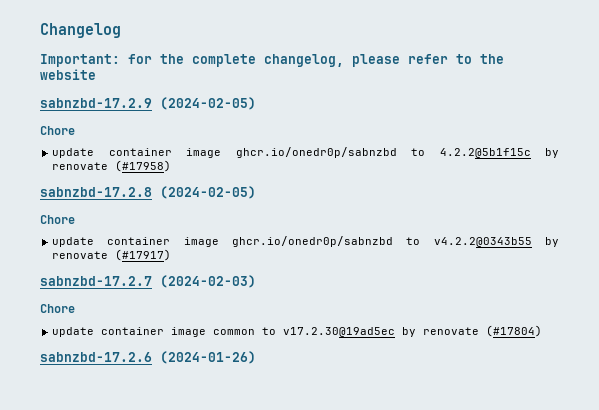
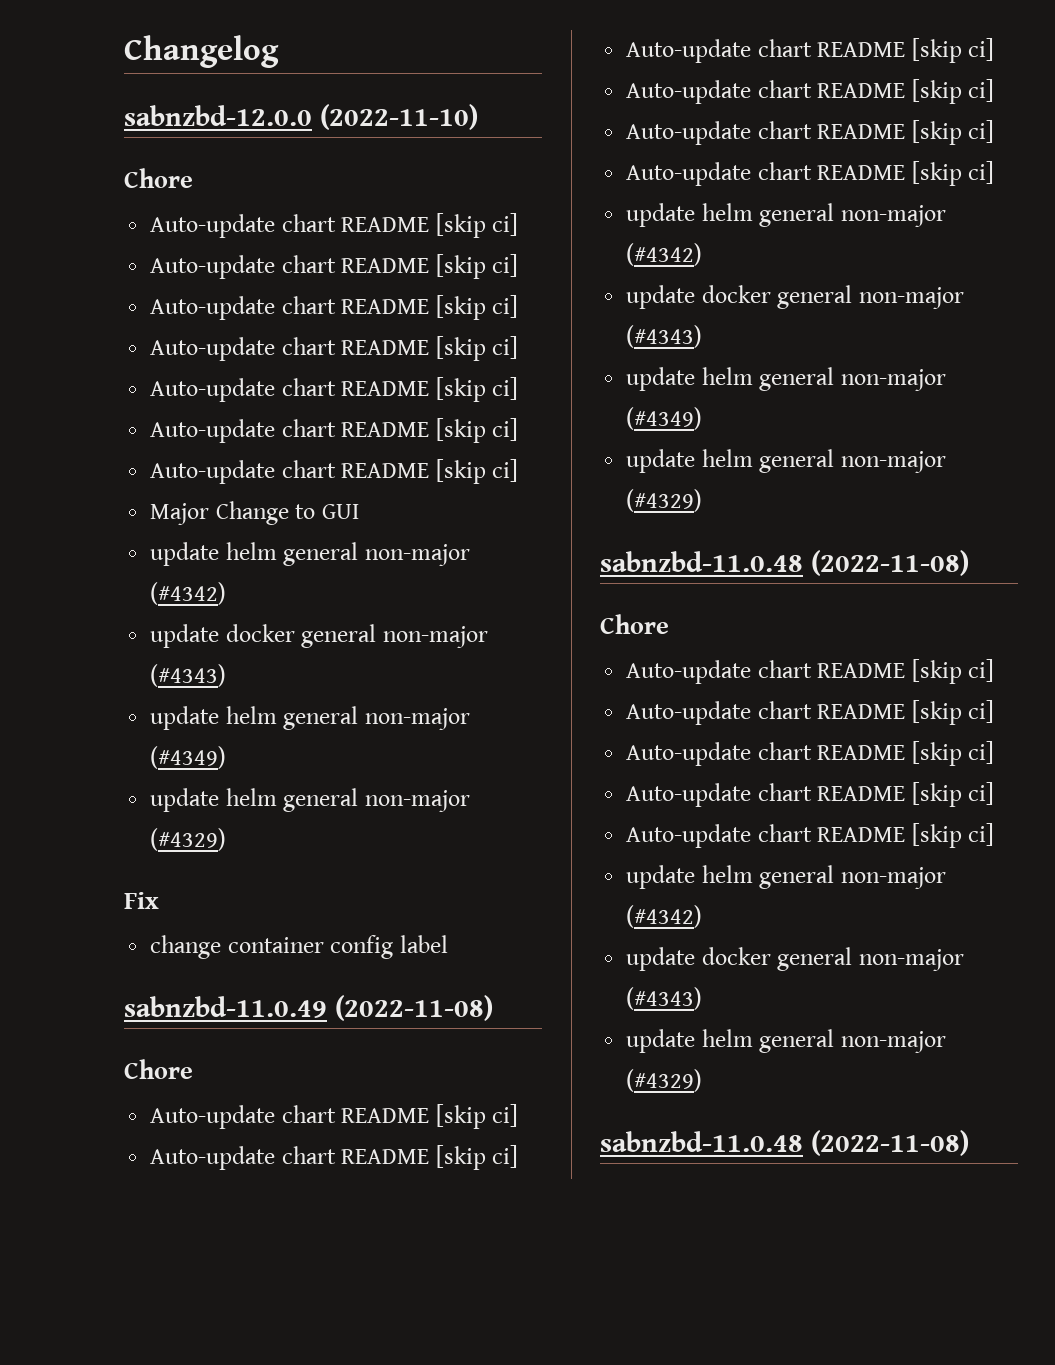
[40,54,504,67] [40,69,96,80] [40,97,256,110] [40,126,75,135] [52,147,559,158] [52,160,172,172] [40,186,256,199] [40,215,75,224] [52,236,559,247] [52,249,172,261] [40,275,256,288] [40,304,75,313] [52,325,543,337] [40,351,256,364] Important: for the complete changelog, please refer to the website // sabnzbd-17.2.9 (2024-02-05) // Chore // update container image ghcr.io/onedr0p/sabnzbd to 4.2.2@5b1f15c by renovate (#17958) // sabnzbd-17.2.8 (2024-02-05) // Chore // update container image ghcr.io/onedr0p/sabnzbd to v4.2.2@0343b55 by renovate (#17917) // sabnzbd-17.2.7 (2024-02-03) // Chore // update container image common to v17.2.30@19ad5ec by renovate (#17804) // sabnzbd-17.2.6 (2024-01-26) -> [124,104,478,130] [124,168,193,188] [150,213,519,238] [150,254,519,279] [150,295,519,320] [150,336,519,361] [150,377,519,402] [150,418,519,443] [150,459,519,484] [150,501,359,525] [150,542,470,566] [150,582,227,605] [150,624,488,648] [150,664,227,687] [150,706,470,730] [150,746,227,769] [150,788,470,812] [150,828,227,851] [124,892,159,909] [150,935,448,959] [124,995,493,1021] [124,1059,193,1079] [150,1104,519,1129] [150,1145,519,1170] [626,38,995,63] [626,79,995,104] [626,120,995,145] [626,161,995,186] [626,203,946,227] [626,243,703,266] [626,285,964,309] [626,325,703,348] [626,367,946,391] [626,407,703,430] [626,449,946,473] [626,489,703,512] [600,550,969,576] [600,614,669,634] [626,659,995,684] [626,700,995,725] [626,741,995,766] [626,782,995,807] [626,823,995,848] [626,865,946,889] [626,905,703,928] [626,947,964,971] [626,987,703,1010] [626,1029,946,1053] [626,1069,703,1092] [600,1130,969,1156] sabnzbd-12.0.0 (2022-11-10) // Chore // Auto-update chart README [skip ci] // Auto-update chart README [skip ci] // Auto-update chart README [skip ci] // Auto-update chart README [skip ci] // Auto-update chart README [skip ci] // Auto-update chart README [skip ci] // Auto-update chart README [skip ci] // Major Change to GUI // update helm general non-major (#4342) // update docker general non-major (#4343) // update helm general non-major (#4349) // update helm general non-major (#4329) // Fix // change container config label // sabnzbd-11.0.49 (2022-11-08) // Chore // Auto-update chart README [skip ci] // Auto-update chart README [skip ci] // Auto-update chart README [skip ci] // Auto-update chart README [skip ci] // Auto-update chart README [skip ci] // Auto-update chart README [skip ci] // update helm general non-major (#4342) // update docker general non-major (#4343) // update helm general non-major (#4349) // update helm general non-major (#4329) // sabnzbd-11.0.48 (2022-11-08) // Chore // Auto-update chart README [skip ci] // Auto-update chart README [skip ci] // Auto-update chart README [skip ci] // Auto-update chart README [skip ci] // Auto-update chart README [skip ci] // update helm general non-major (#4342) // update docker general non-major (#4343) // update helm general non-major (#4329) // sabnzbd-11.0.48 (2022-11-08)

